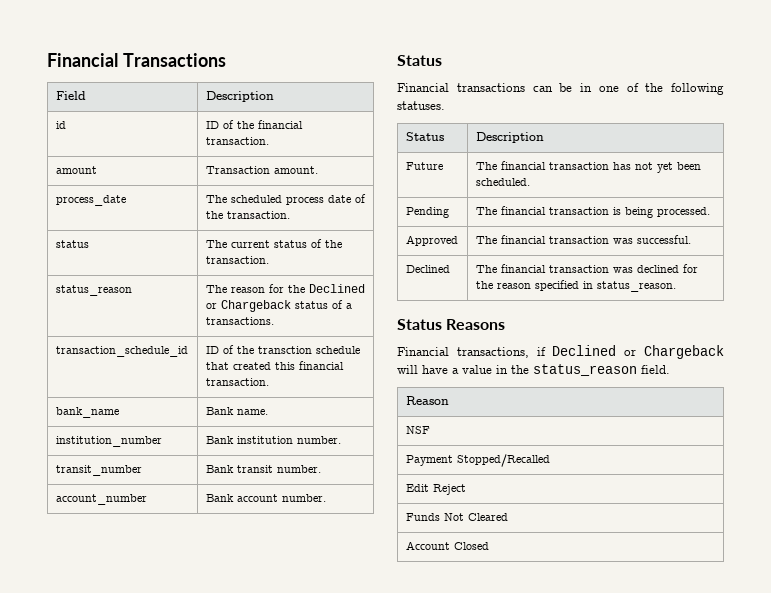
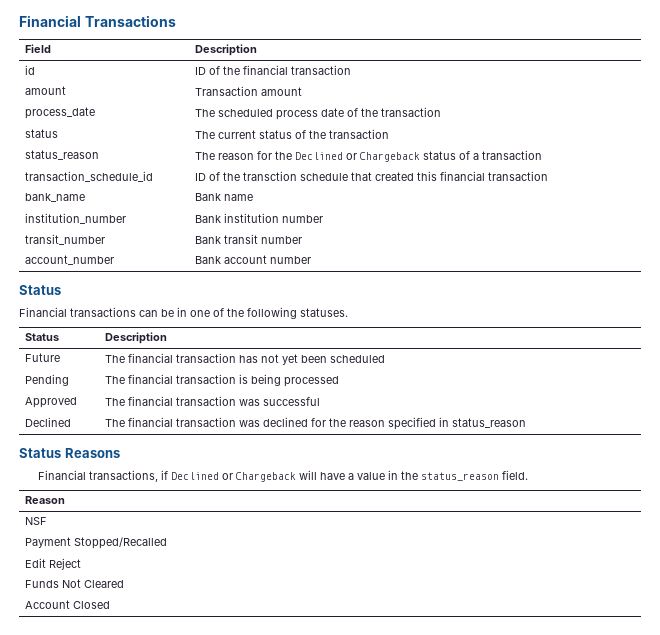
[205,137,269,145] transaction. -> [291,65,352,75] transaction
[273,166,318,174] amount. -> [261,87,303,96] amount
[226,211,290,219] transaction. -> [381,107,442,117] transaction
[205,256,269,264] transaction. -> [329,129,390,139] transaction
[205,317,274,325] transactions. -> [482,150,543,160] transaction
[205,378,269,386] transaction. -> [488,171,549,181] transaction
[236,409,268,415] name. -> [224,194,254,201] name
[296,436,341,444] number. -> [282,215,324,223] number
[276,465,321,473] number. -> [261,236,303,244] number
[281,494,326,502] number. -> [270,256,312,264] number
[475,178,530,186] scheduled. -> [330,355,386,363] scheduled
[656,207,710,217] processed. -> [284,376,340,387] processed
[636,235,691,244] successful. -> [263,397,321,406] successful
[596,281,676,292] status_reason. -> [452,418,527,428] status_reason

